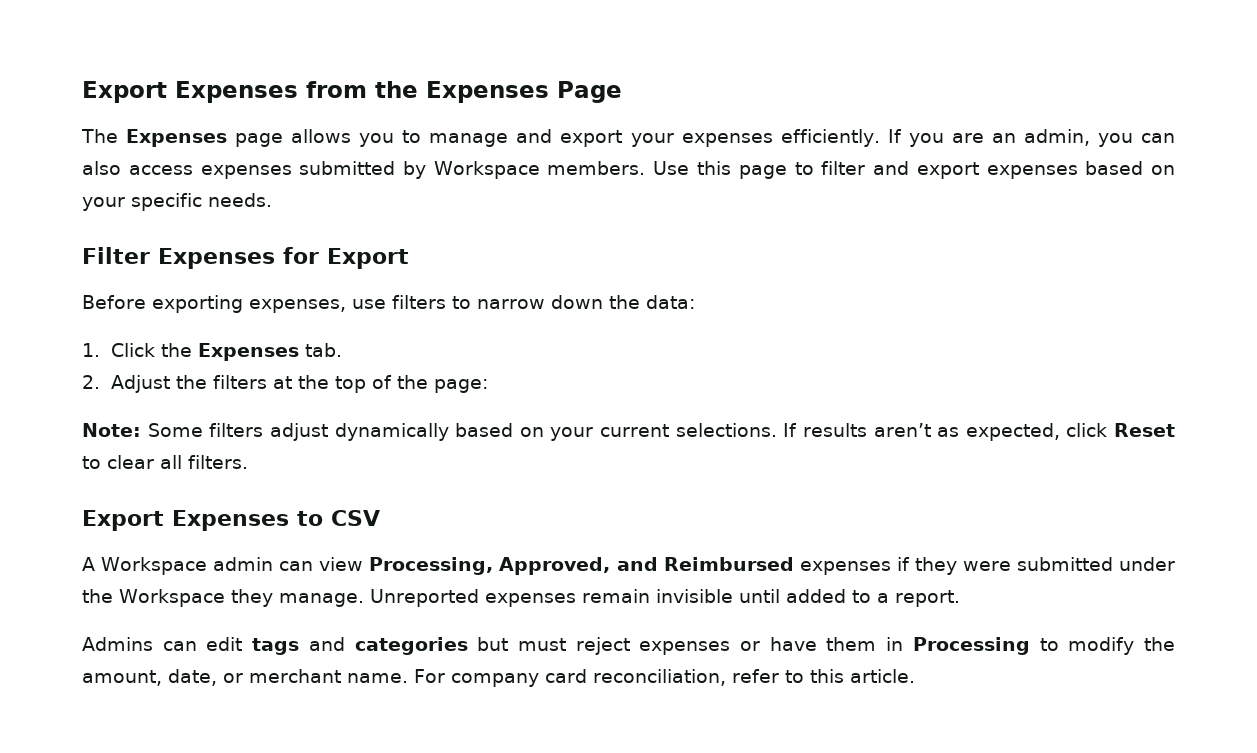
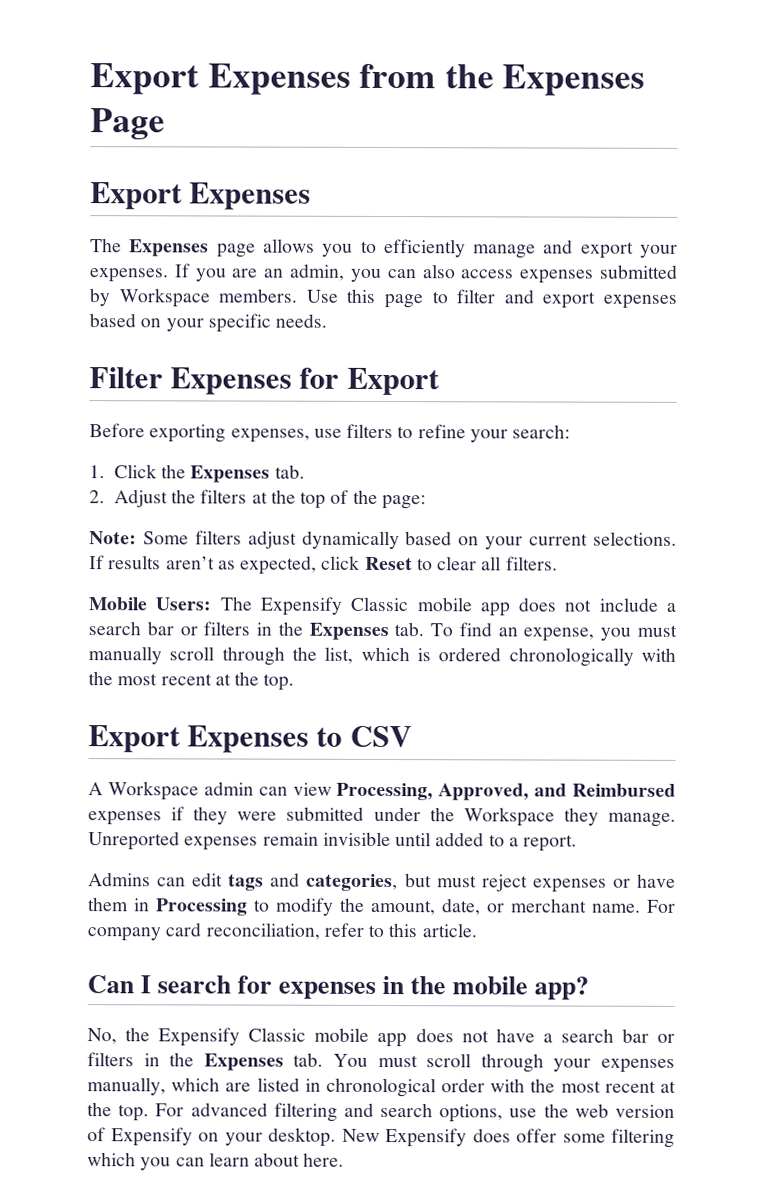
(622, 92) none -> [90,182,312,210] // Export Expenses
(422, 136) none -> [383,239,466,258] efficiently
[681,129,880,147] expenses efficiently. -> [90,268,169,283] expenses.
[477,295,695,309] narrow down the data: -> [417,424,571,443] refine your search:
(248, 462) none -> [88,596,676,617] [88,621,677,642] [88,646,676,667] [88,671,295,691] // Mobile Users: The Expensify Classic mobile app does not include a search bar or filters in the Expenses tab. To find an expense, you must manually scroll through the list, which is ordered chronologically with the most recent at the top.
[354,637,468,655] categories -> [306,873,399,892] categories,
(915, 676) none -> [87,975,590,1000] [87,1027,675,1048] [87,1052,676,1073] [87,1077,676,1098] [87,1102,675,1123] [87,1127,675,1148] [87,1152,345,1171] // Can I search for expenses in the mobile app? // No, the Expensify Classic mobile app does not have a search bar or filters in the Expenses tab. You must scroll through your expenses manually, which are listed in chronological order with the most recent at the top. For advanced filtering and search options, use the web version of Expensify on your desktop. New Expensify does offer some filtering which you can learn about here.

